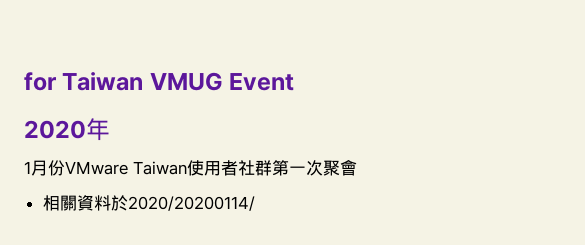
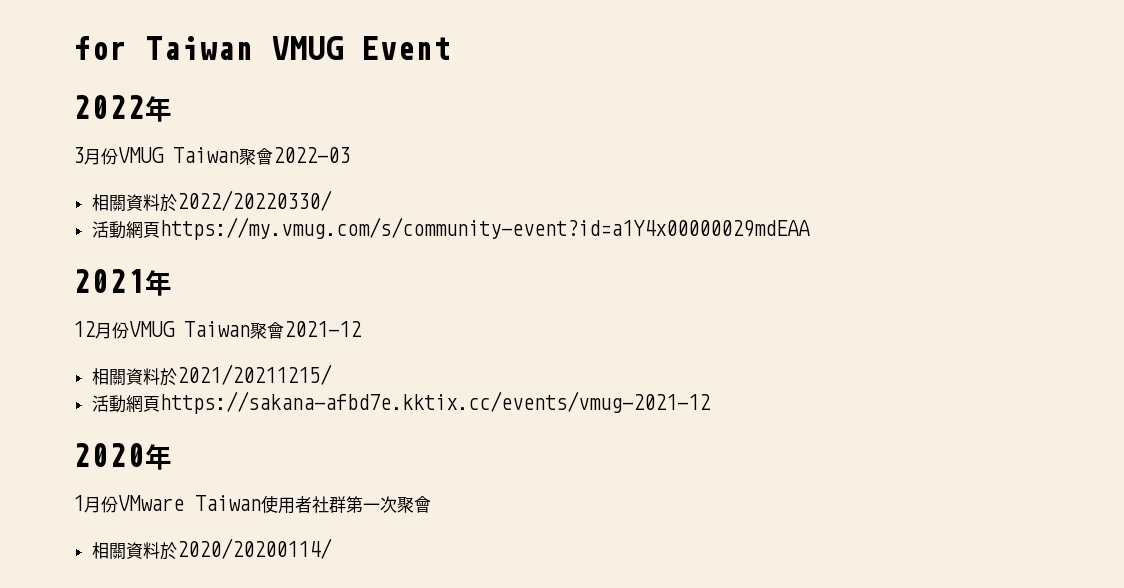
(295, 82) none -> [73,95,172,122] [73,147,350,165] [91,190,332,212] [91,217,810,240] [73,269,172,296] [73,321,361,339] [91,364,332,386] [91,391,710,414] // 2022年 // 3月份VMUG Taiwan聚會2022-03 // 相關資料於2022/20220330/ // 活動網頁https://my.vmug.com/s/community-event?id=a1Y4x00000029mdEAA // 2021年 // 12月份VMUG Taiwan聚會2021-12 // 相關資料於2021/20211215/ // 活動網頁https://sakana-afbd7e.kktix.cc/events/vmug-2021-12

